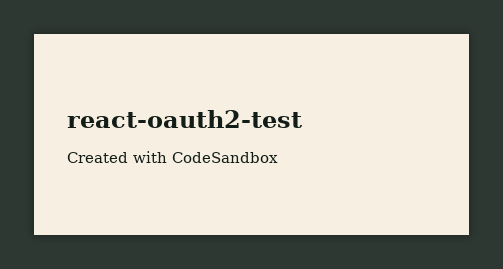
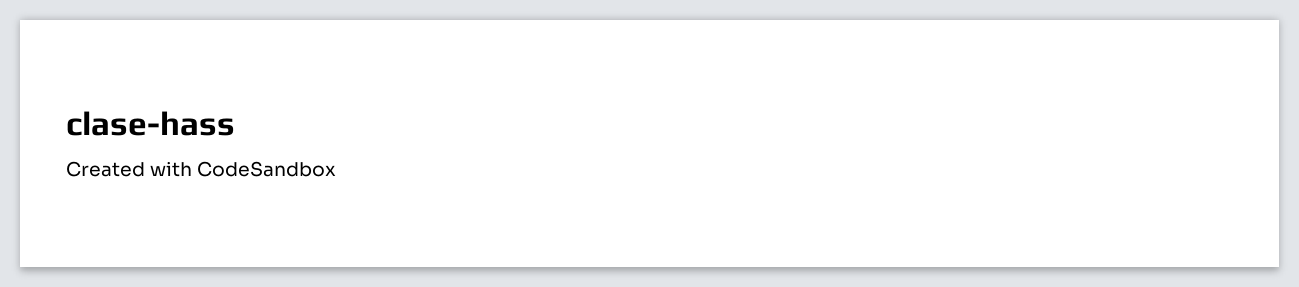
[67,110,302,128] react-oauth2-test -> [66,111,235,136] clase-hass

